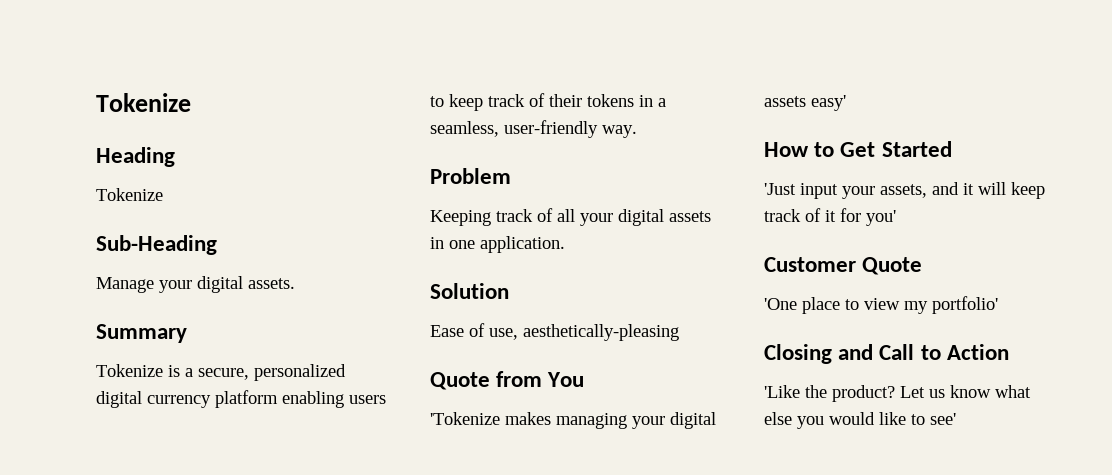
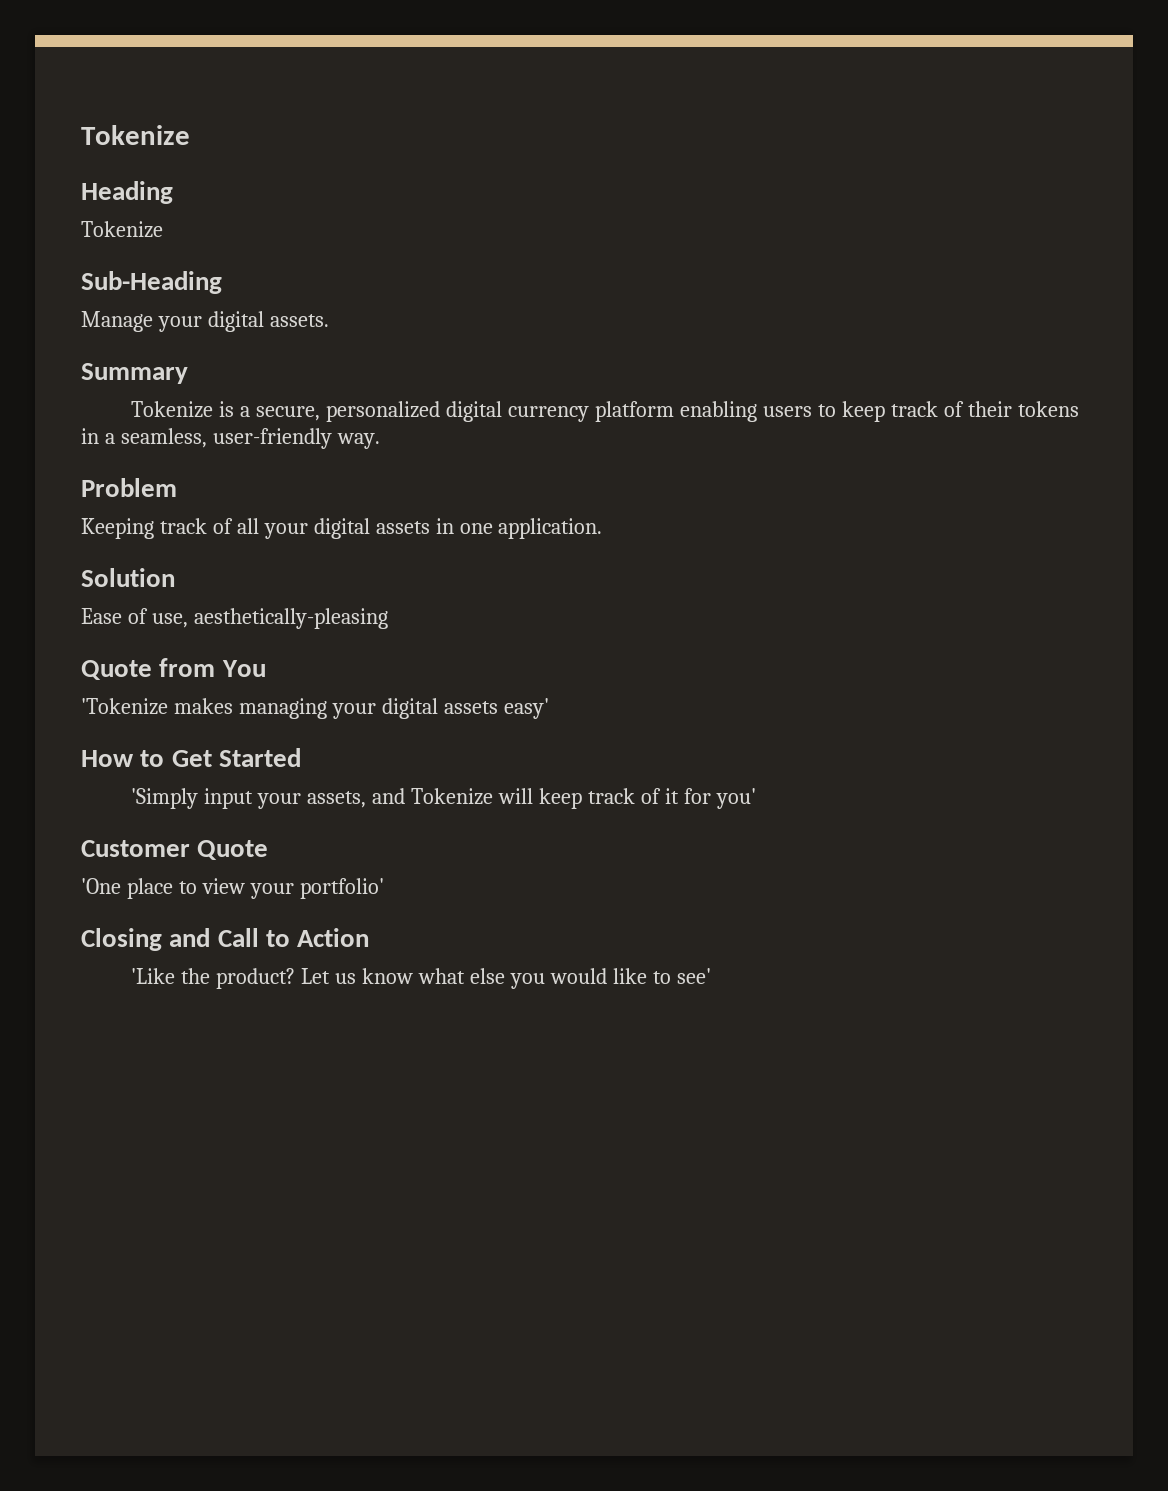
[764,183,796,195] 'Just -> [131,788,199,809] 'Simply
[963,183,974,195] it -> [411,788,494,805] Tokenize
[904,301,928,314] my -> [249,883,294,899] your

